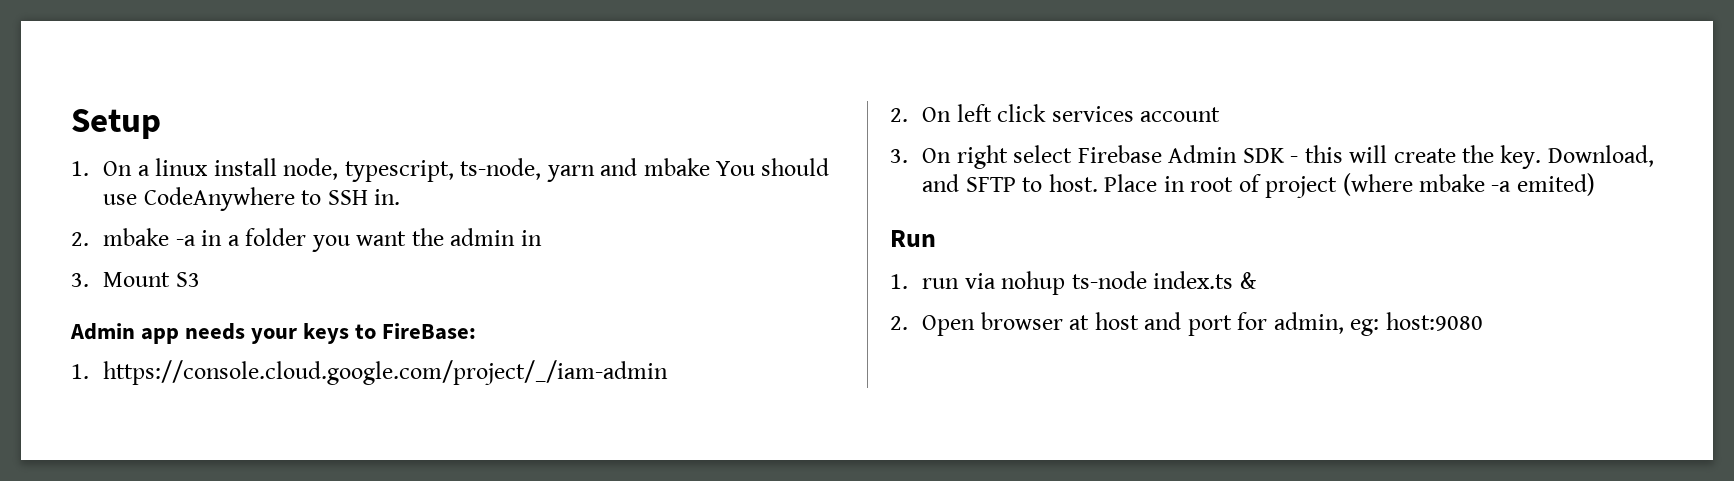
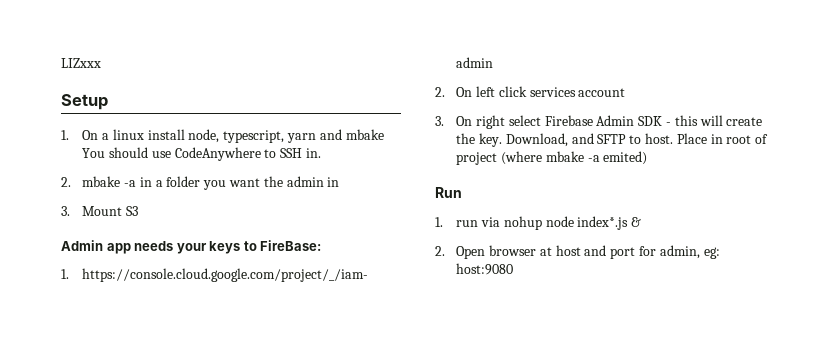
(71, 124) none -> [61,58,101,68] LIZxxx //
[460,158,542,180] ts-node, -> (285, 136) none
[1071,271,1234,289] ts-node index.ts -> [545,216,629,230] node index*.js

